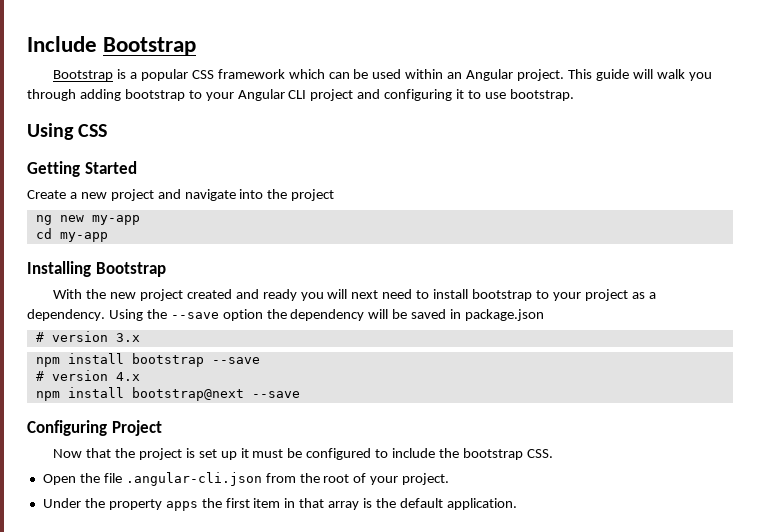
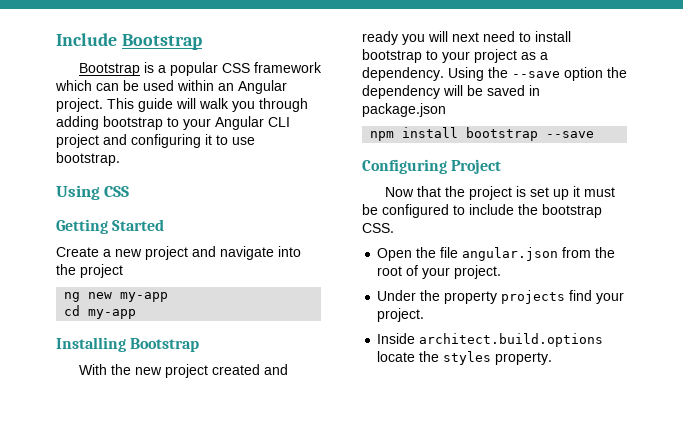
[35,331,140,342] // # version 3.x -> (446, 110) none
[35,370,140,381] [35,387,300,401] // # version 4.x // npm install bootstrap@next --save -> (595, 134) none
[125,472,262,486] .angular-cli.json -> [462,247,559,261] angular.json
[165,498,517,511] apps the first item in that array is the default application. -> [501,290,625,304] [377,308,425,322] [377,333,604,347] [377,351,553,365] projects find your project. // Inside architect.build.options locate the styles property.

